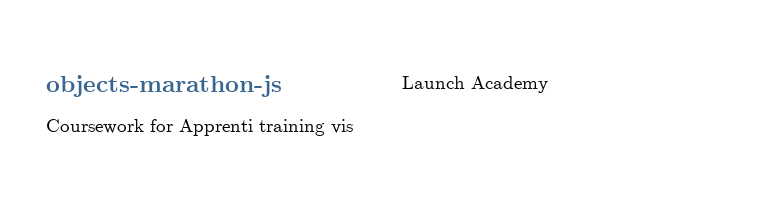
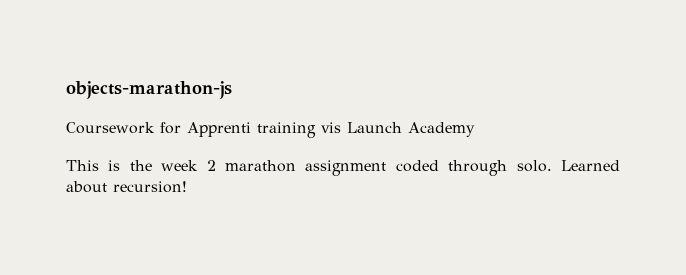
(548, 84) none -> [66,160,620,176] [66,181,187,193] // This is the week 2 marathon assignment coded through solo. Learned about recursion!

